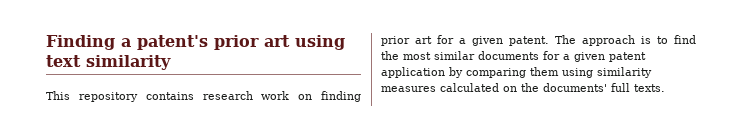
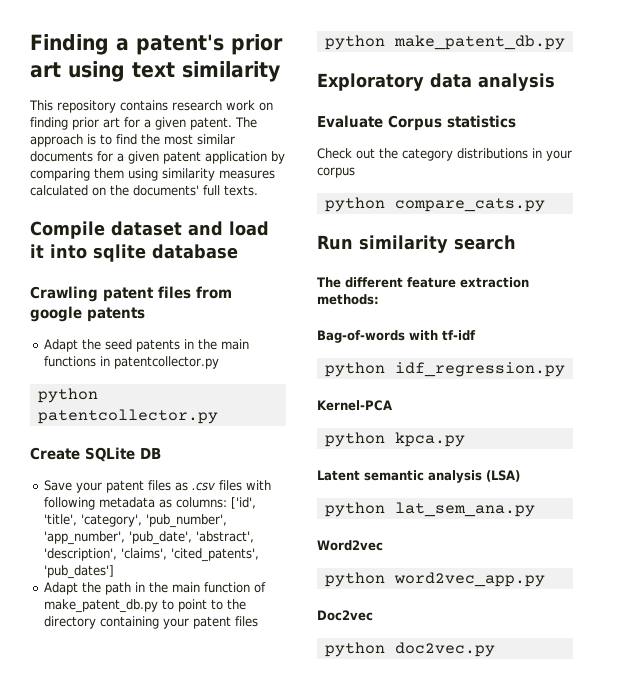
(665, 88) none -> [30,221,269,239] [30,244,238,262] [30,286,232,302] [30,306,145,322] [44,339,250,352] [44,356,220,369] [37,388,98,403] [37,409,218,424] [30,447,161,462] [44,480,272,493] [44,497,257,510] [44,514,228,528] [44,531,255,545] [44,548,260,562] [44,565,115,579] [44,582,267,595] [44,599,247,613] [44,616,259,629] [324,35,565,50] [317,73,555,91] [317,115,516,131] [317,148,572,161] [317,167,355,178] [324,197,545,212] [317,235,516,253] [317,277,529,288] [317,294,379,305] [317,330,476,343] [324,362,565,377] [317,400,392,411] [324,432,465,447] [317,470,520,483] [324,502,535,517] [317,540,383,551] [324,572,545,587] [317,610,373,621] [324,642,495,657] // Compile dataset and load it into sqlite database // Crawling patent files from google patents // Adapt the seed patents in the main functions in patentcollector.py // python patentcollector.py // Create SQLite DB // Save your patent files as .csv files with following metadata as columns: ['id', 'title', 'category', 'pub_number', 'app_number', 'pub_date', 'abstract', 'description', 'claims', 'cited_patents', 'pub_dates'] // Adapt the path in the main function of make_patent_db.py to point to the directory containing your patent files // python make_patent_db.py // Exploratory data analysis // Evaluate Corpus statistics // Check out the category distributions in your corpus // python compare_cats.py // Run similarity search // The different feature extraction methods: // Bag-of-words with tf-idf // python idf_regression.py // Kernel-PCA // python kpca.py // Latent semantic analysis (LSA) // python lat_sem_ana.py // Word2vec // python word2vec_app.py // Doc2vec // python doc2vec.py

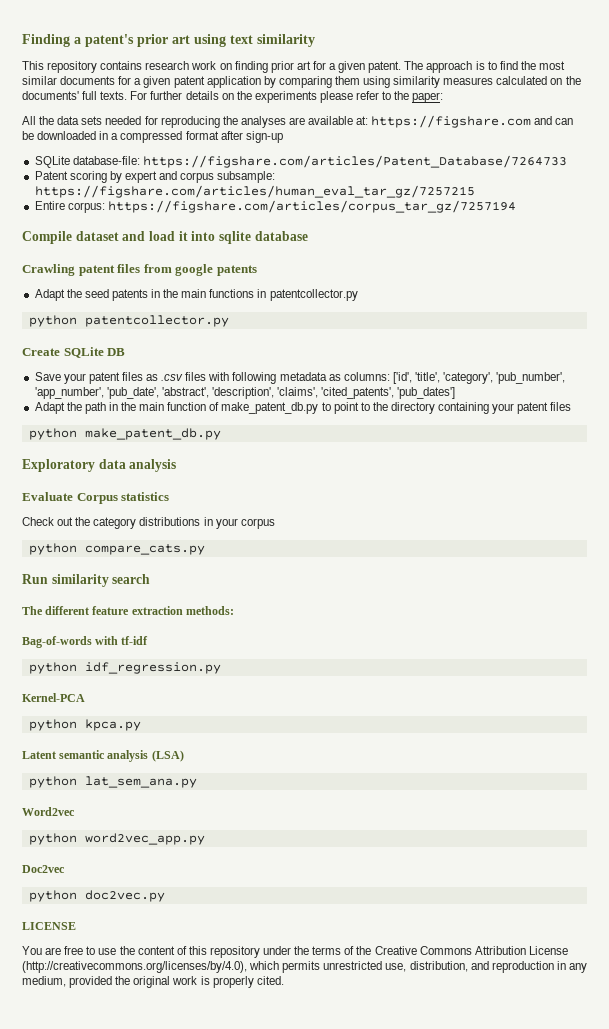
(258, 190) none -> [130,91,444,103] [22,115,574,128] [22,131,283,143] [34,155,567,168] [34,171,276,183] [34,185,475,198] [34,200,516,213] For further details on the experiments please refer to the paper: // All the data sets needed for reproducing the analyses are available at: https://figshare.com and can be downloaded in a compressed format after sign-up // SQLite database-file: https://figshare.com/articles/Patent_Database/7264733 // Patent scoring by expert and corpus subsample: https://figshare.com/articles/human_eval_tar_gz/7257215 // Entire corpus: https://figshare.com/articles/corpus_tar_gz/7257194
(495, 649) none -> [22,922,76,930] [22,946,568,958] [22,961,587,973] [22,976,284,988] // LICENSE // You are free to use the content of this repository under the terms of the Creative Commons Attribution License (http://creativecommons.org/licenses/by/4.0), which permits unrestricted use, distribution, and reproduction in any medium, provided the original work is properly cited.

